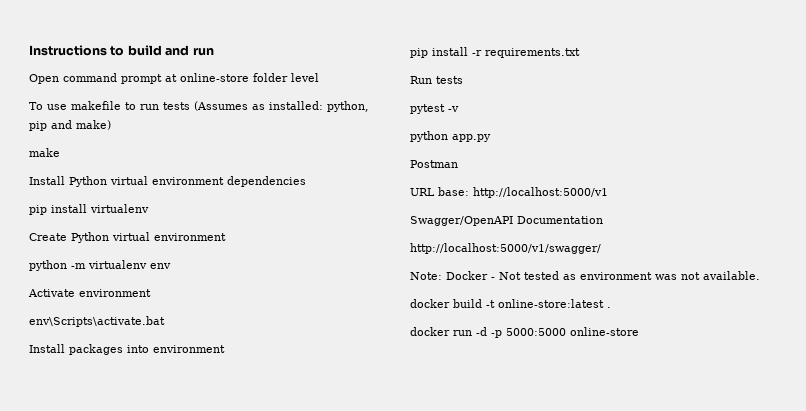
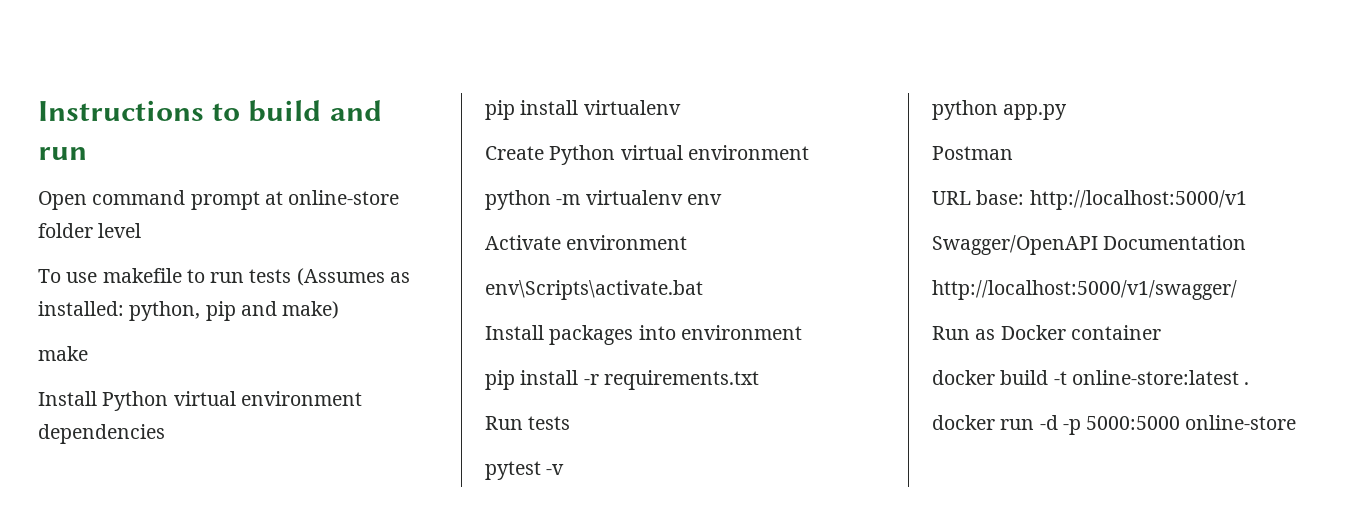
[410,271,760,280] Note: Docker - Not tested as environment was not available. -> [932,325,1161,340] Run as Docker container

